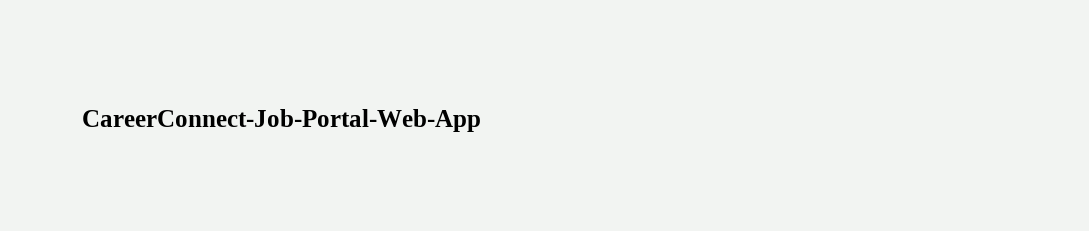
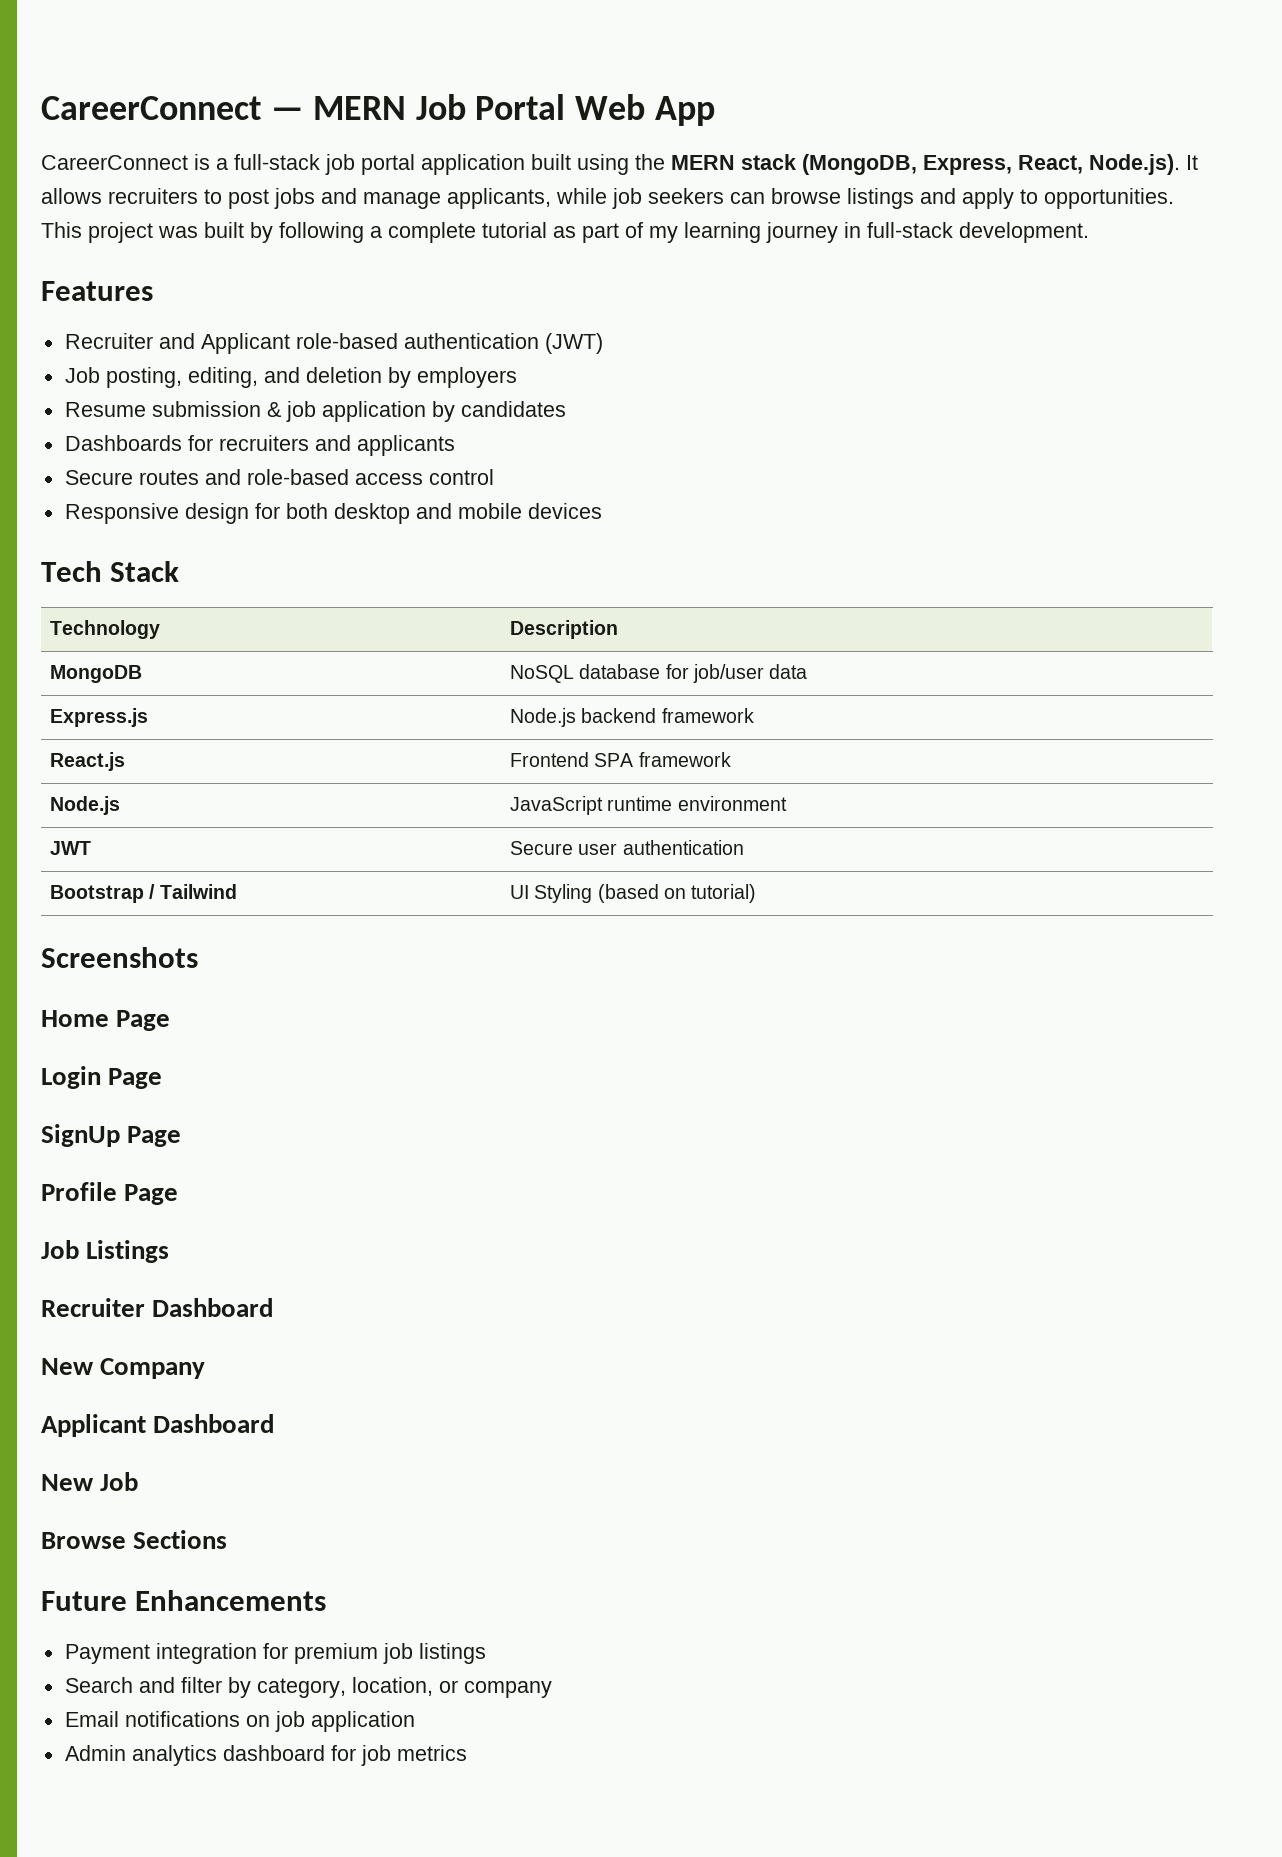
[82,109,481,132] CareerConnect-Job-Portal-Web-App -> [41,94,715,126] [41,154,1198,175] [41,188,1174,209] [41,222,1089,243] [41,281,153,301] [64,333,603,354] [64,367,517,388] [64,401,566,422] [64,435,455,456] [64,469,494,485] [64,503,602,524] [41,561,180,582] [50,620,161,639] [510,620,619,639] [50,665,143,683] [510,664,808,683] [50,708,149,727] [510,708,754,727] [50,752,126,771] [510,752,731,767] [50,796,121,815] [510,796,787,815] [50,841,92,855] [510,840,744,855] [50,884,237,903] [510,884,757,903] [41,947,198,968] [41,1010,171,1031] [41,1066,163,1089] [41,1124,182,1147] [41,1182,179,1205] [41,1240,170,1263] [41,1298,274,1317] [41,1358,206,1379] [41,1414,275,1437] [41,1472,139,1491] [41,1530,228,1549] [41,1590,327,1611] [64,1643,486,1664] [64,1677,552,1698] [64,1711,415,1732] [64,1745,467,1766] CareerConnect — MERN Job Portal Web App // CareerConnect is a full-stack job portal application built using the MERN stack (MongoDB, Express, React, Node.js). It allows recruiters to post jobs and manage applicants, while job seekers can browse listings and apply to opportunities. This project was built by following a complete tutorial as part of my learning journey in full-stack development. // Features // Recruiter and Applicant role-based authentication (JWT) // Job posting, editing, and deletion by employers // Resume submission & job application by candidates // Dashboards for recruiters and applicants // Secure routes and role-based access control // Responsive design for both desktop and mobile devices // Tech Stack // Technology | Description // MongoDB | NoSQL database for job/user data // Express.js | Node.js backend framework // React.js | Frontend SPA framework // Node.js | JavaScript runtime environment // JWT | Secure user authentication // Bootstrap / Tailwind | UI Styling (based on tutorial) // Screenshots // Home Page // Login Page // SignUp Page // Profile Page // Job Listings // Recruiter Dashboard // New Company // Applicant Dashboard // New Job // Browse Sections // Future Enhancements // Payment integration for premium job listings // Search and filter by category, location, or company // Email notifications on job application // Admin analytics dashboard for job metrics

